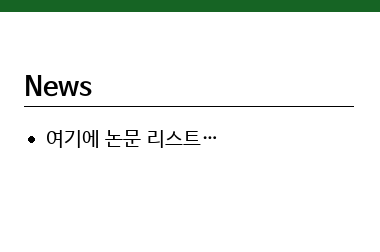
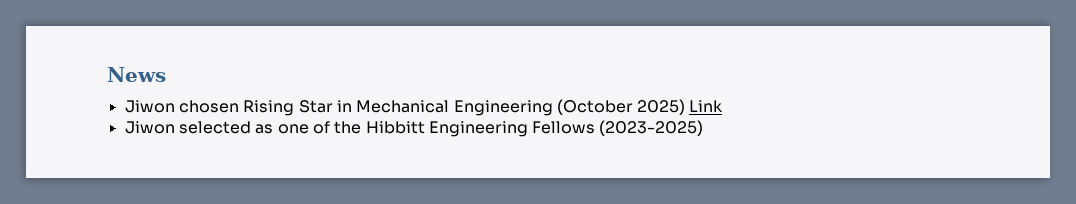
[46,130,219,148] 여기에 논문 리스트… -> [124,99,724,116] [124,120,704,137] Jiwon chosen Rising Star in Mechanical Engineering (October 2025) Link // Jiwon selected as one of the Hibbitt Engineering Fellows (2023-2025)

